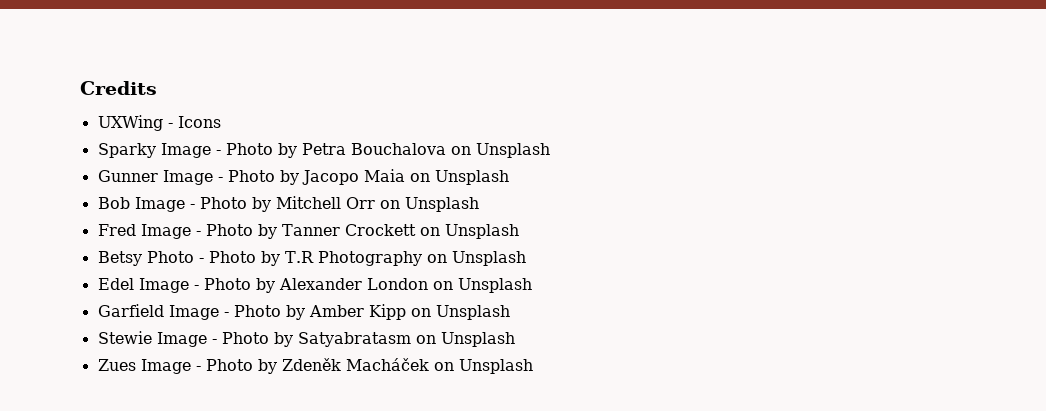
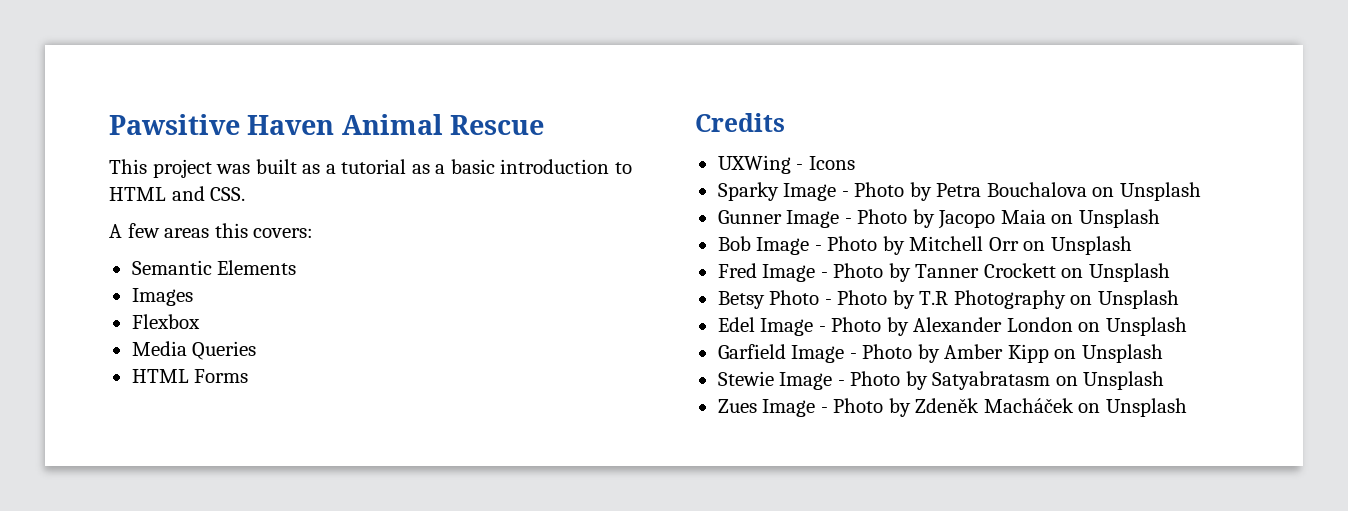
(80, 88) none -> [109,114,544,135] [109,159,632,178] [109,186,246,201] [109,223,314,238] [131,260,297,275] [131,288,193,306] [131,314,200,329] [131,341,257,360] [131,369,249,383] Pawsitive Haven Animal Rescue // This project was built as a tutorial as a basic introduction to HTML and CSS. // A few areas this covers: // Semantic Elements // Images // Flexbox // Media Queries // HTML Forms //

